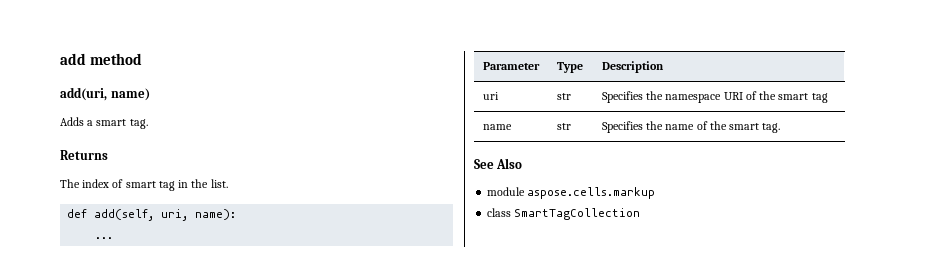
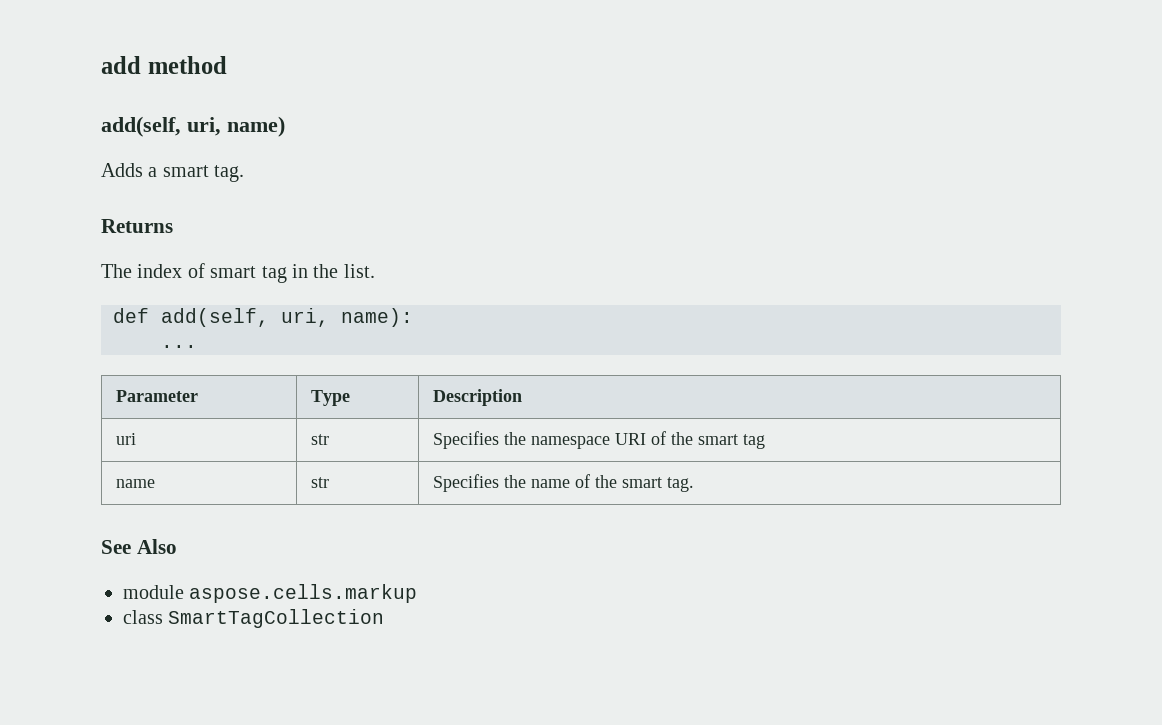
[60,87,107,101] add(uri, -> [101,116,221,137] add(self, uri,

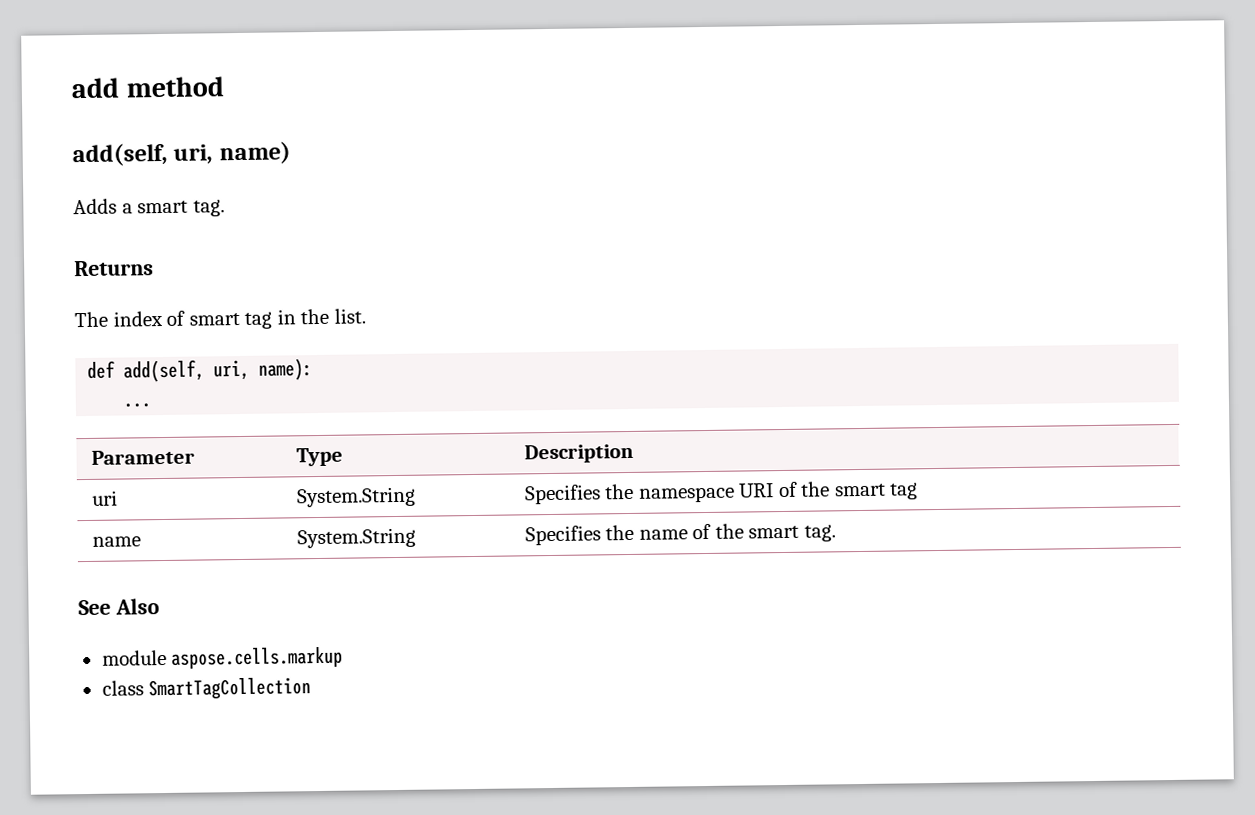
[311,434,330,445] str -> [296,486,416,508] System.String
[311,477,330,488] str -> [296,527,416,549] System.String

